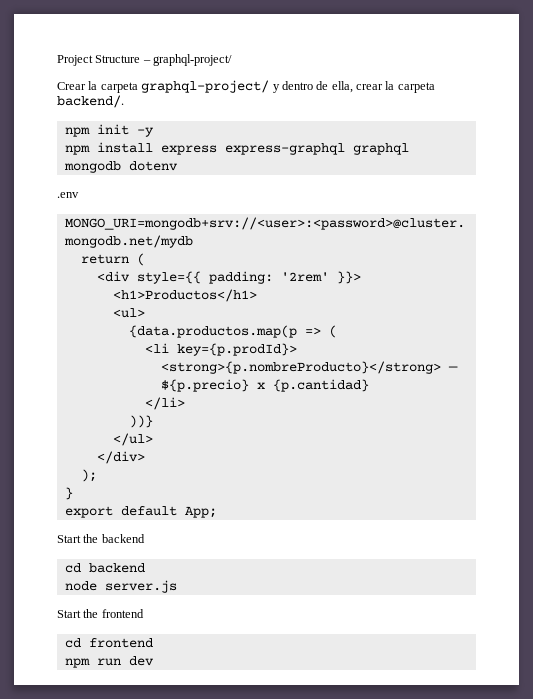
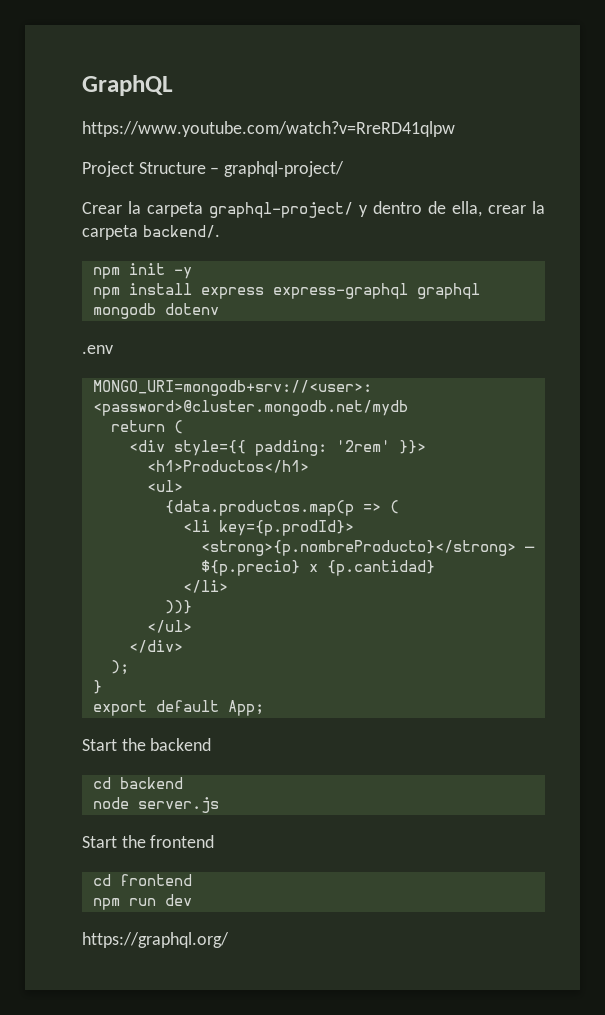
(57, 60) none -> [82,75,173,96] [82,121,455,137] GraphQL // https://www.youtube.com/watch?v=RreRD41qlpw //
(154, 661) none -> [82,932,229,948] // https://graphql.org/

